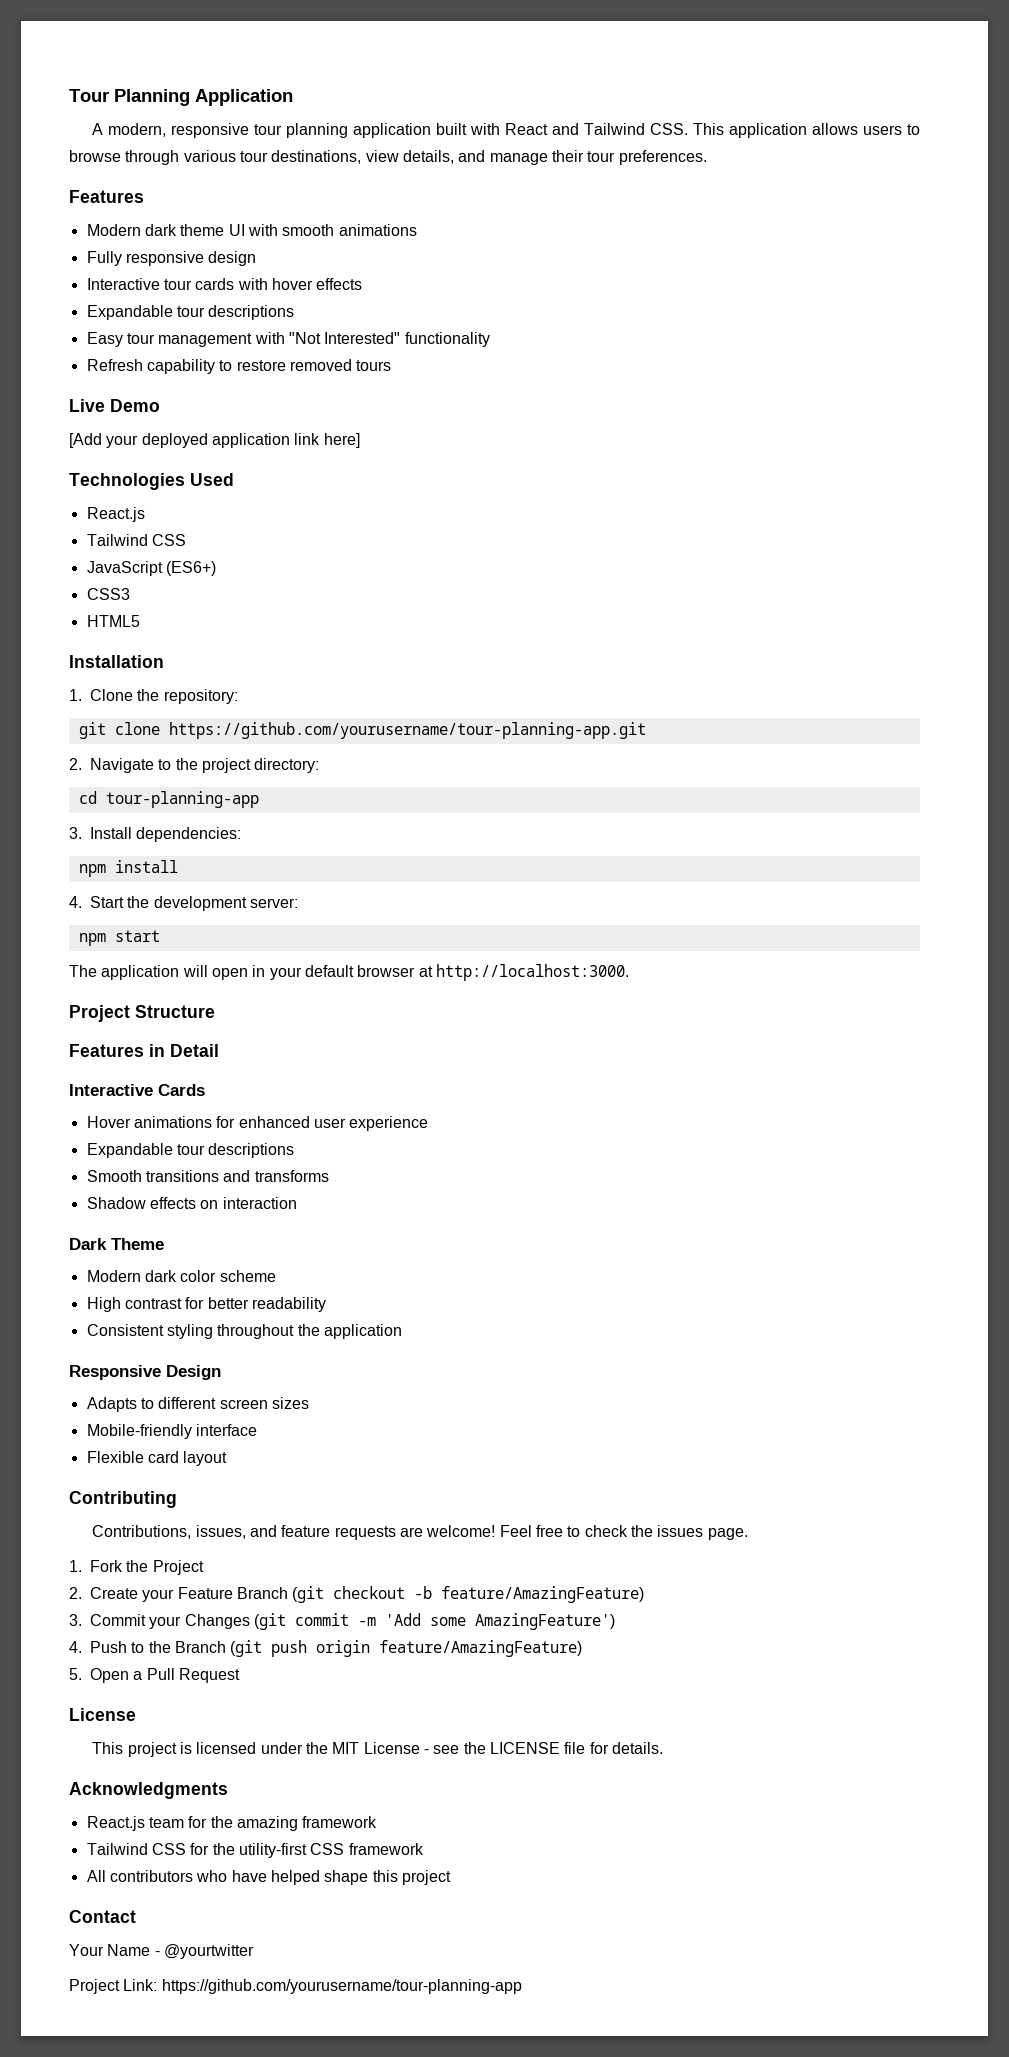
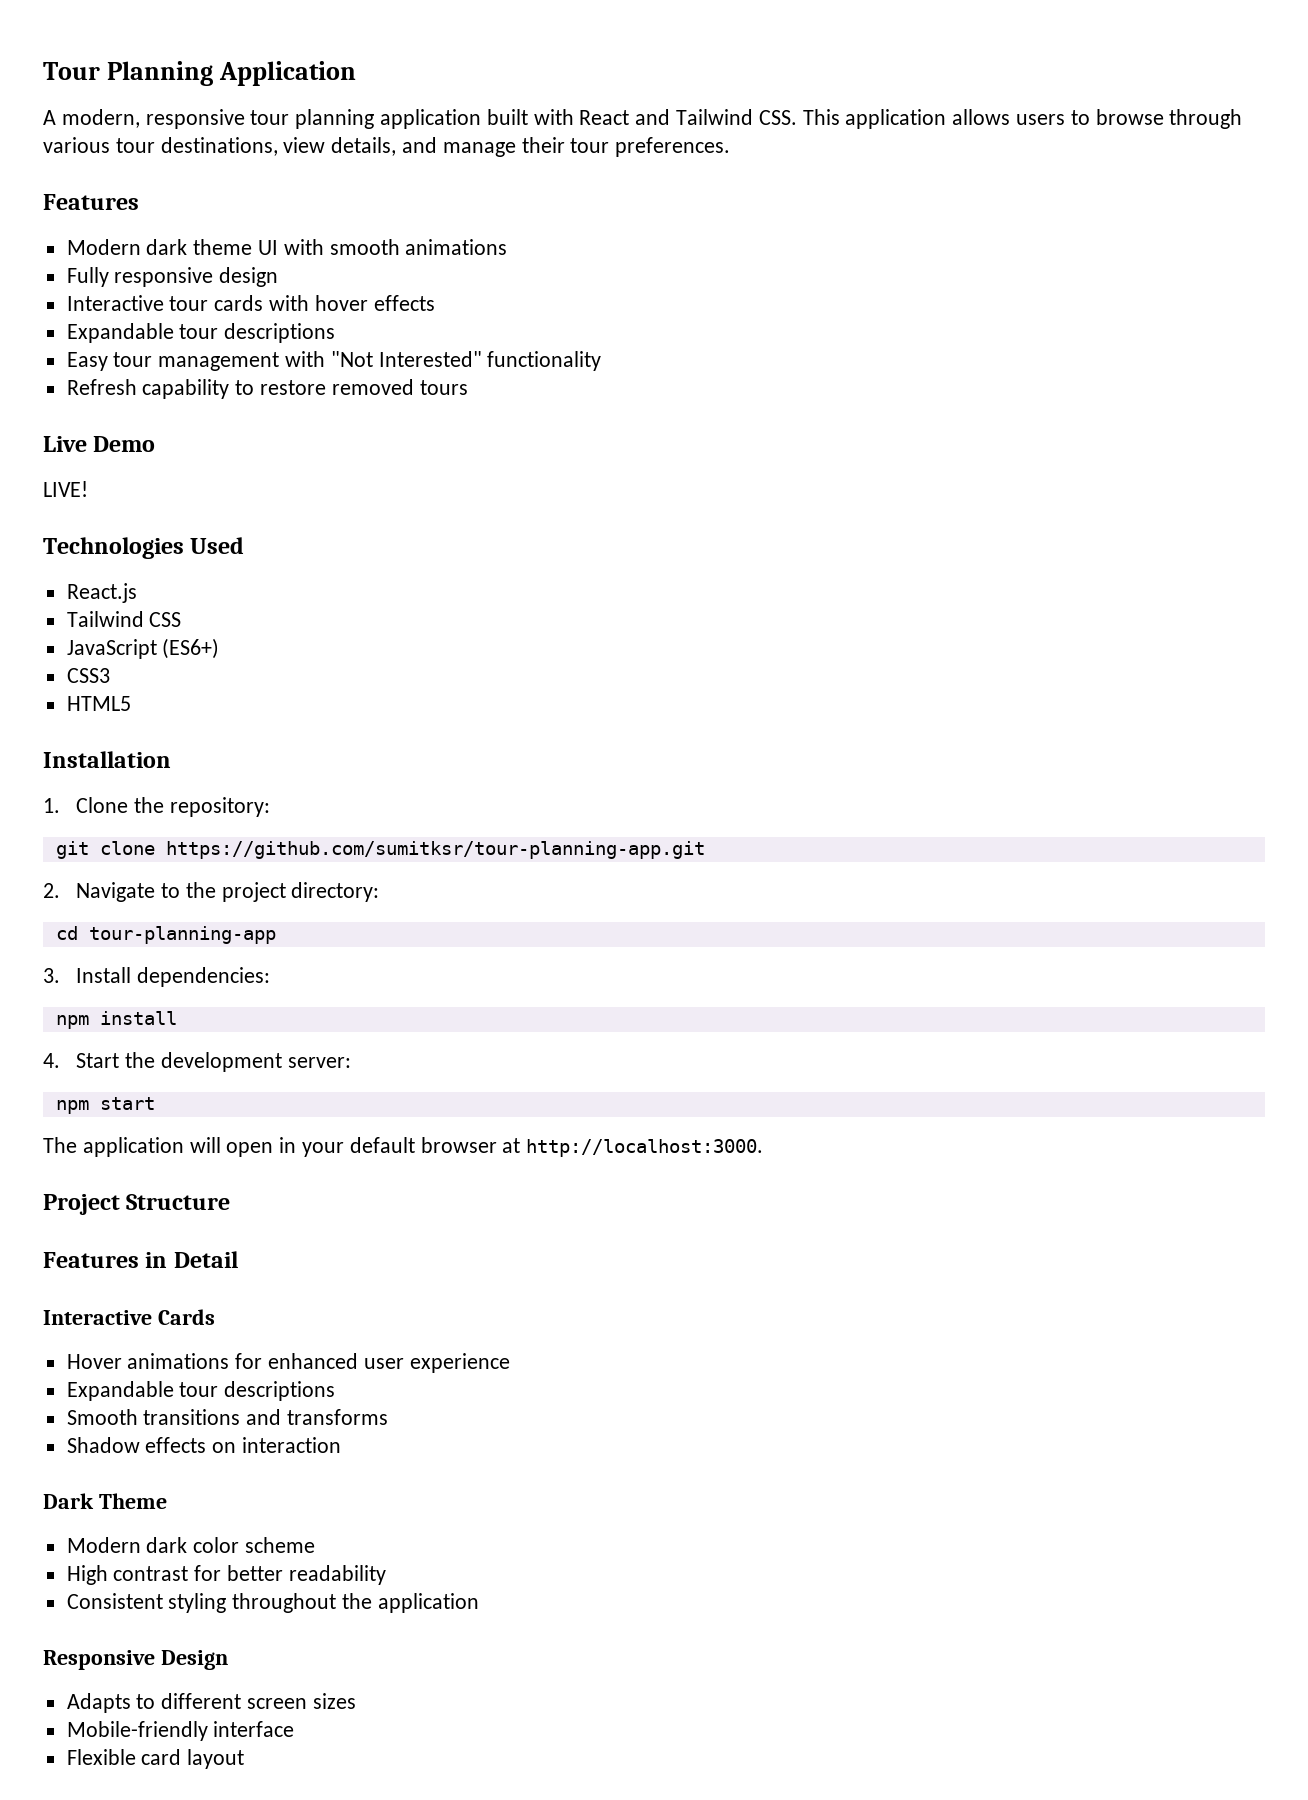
[69,433,360,448] [Add your deployed application link here] -> [43,481,88,497] LIVE!
[168,722,646,739] https://github.com/yourusername/tour-planning-app.git -> [165,841,705,859] https://github.com/sumitksr/tour-planning-app.git
[69,1491,177,1508] [92,1525,748,1540] [69,1560,204,1575] [69,1586,645,1603] [69,1613,615,1630] [69,1640,583,1657] [69,1668,240,1683] [69,1708,136,1721] [92,1742,663,1757] [69,1782,228,1799] [86,1816,378,1831] [86,1843,424,1858] [86,1870,451,1885] [69,1910,136,1923] [69,1944,254,1959] [69,1979,522,1994] // Contributing // Contributions, issues, and feature requests are welcome! Feel free to check the issues page. // 1. Fork the Project // 2. Create your Feature Branch (git checkout -b feature/AmazingFeature) // 3. Commit your Changes (git commit -m 'Add some AmazingFeature') // 4. Push to the Branch (git push origin feature/AmazingFeature) // 5. Open a Pull Request // License // This project is licensed under the MIT License - see the LICENSE file for details. // Acknowledgments // React.js team for the amazing framework // Tailwind CSS for the utility-first CSS framework // All contributors who have helped shape this project // Contact // Your Name - @yourtwitter // Project Link: https://github.com/yourusername/tour-planning-app -> (245, 1759) none

